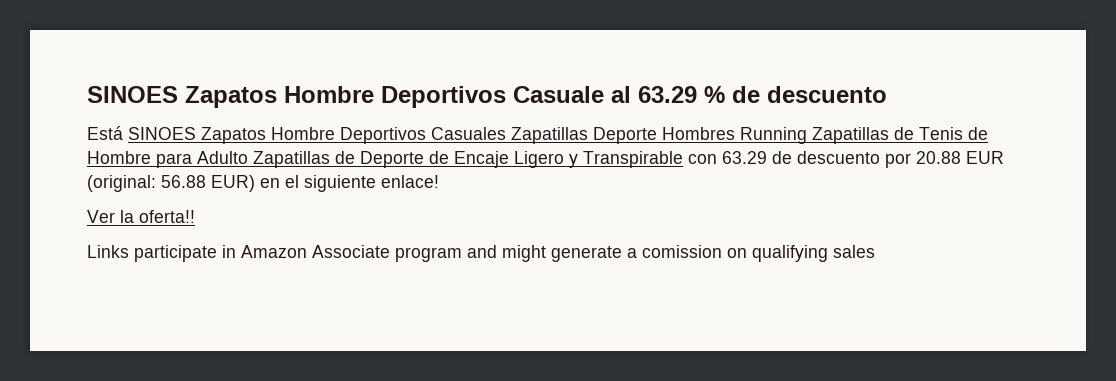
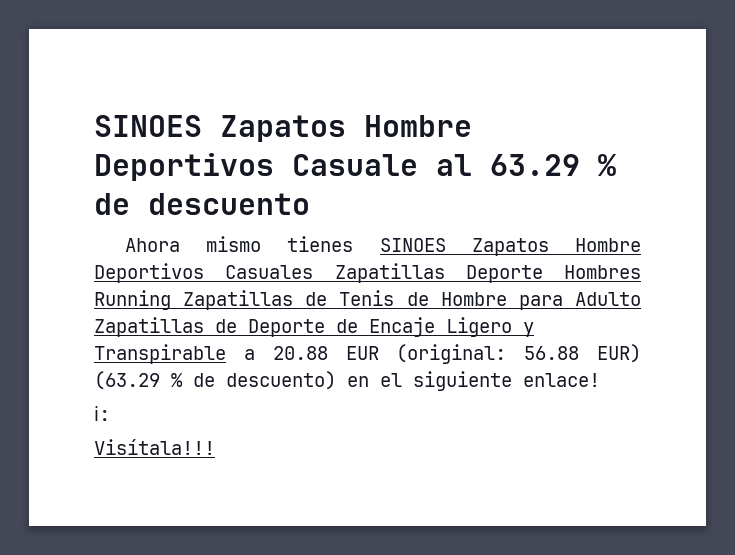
[87,126,123,140] Está -> [125,236,354,252] Ahora mismo tienes
[688,151,911,168] con 63.29 de descuento por -> [243,349,255,360] a
(255, 183) none -> [94,371,336,390] (63.29 % de descuento)
[87,210,195,223] [87,245,875,262] Ver la oferta!! // Links participate in Amazon Associate program and might generate a comission on qualifying sales -> [94,406,110,421] [94,439,215,455] ℹ: // Visítala!!!

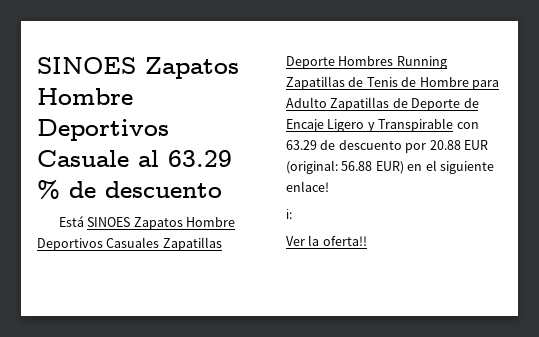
[125,236,354,252] Ahora mismo tienes -> [58,216,84,227] Está
[243,349,255,360] a -> [456,122,479,129] [286,140,427,153] con 63.29 de descuento por
[94,371,336,390] (63.29 % de descuento) -> (404, 167) none
[94,439,215,455] Visítala!!! -> [286,235,367,246] Ver la oferta!!

